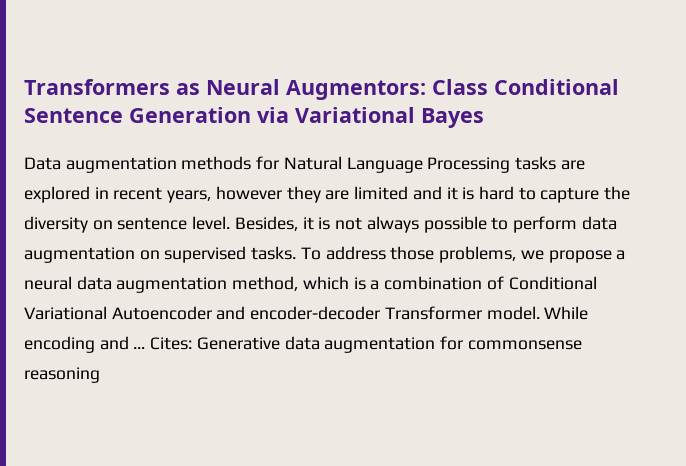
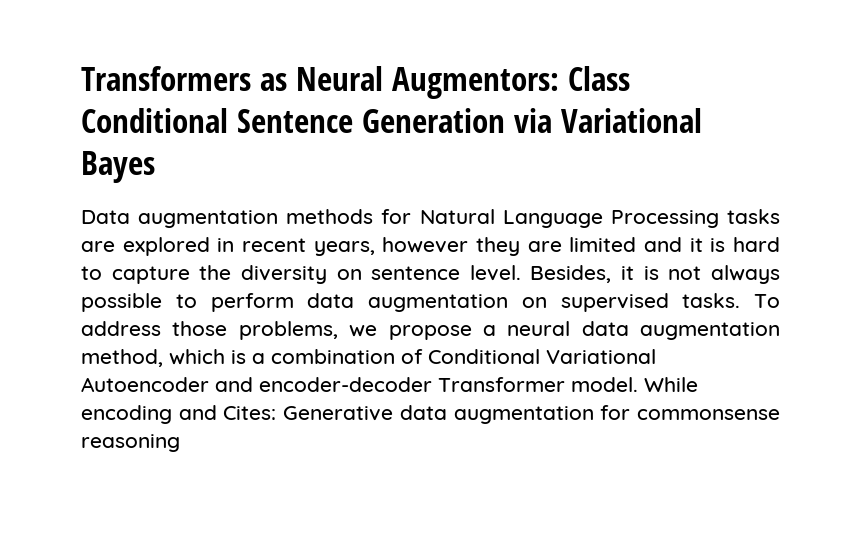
[133,347,146,349] … -> (217, 412) none

